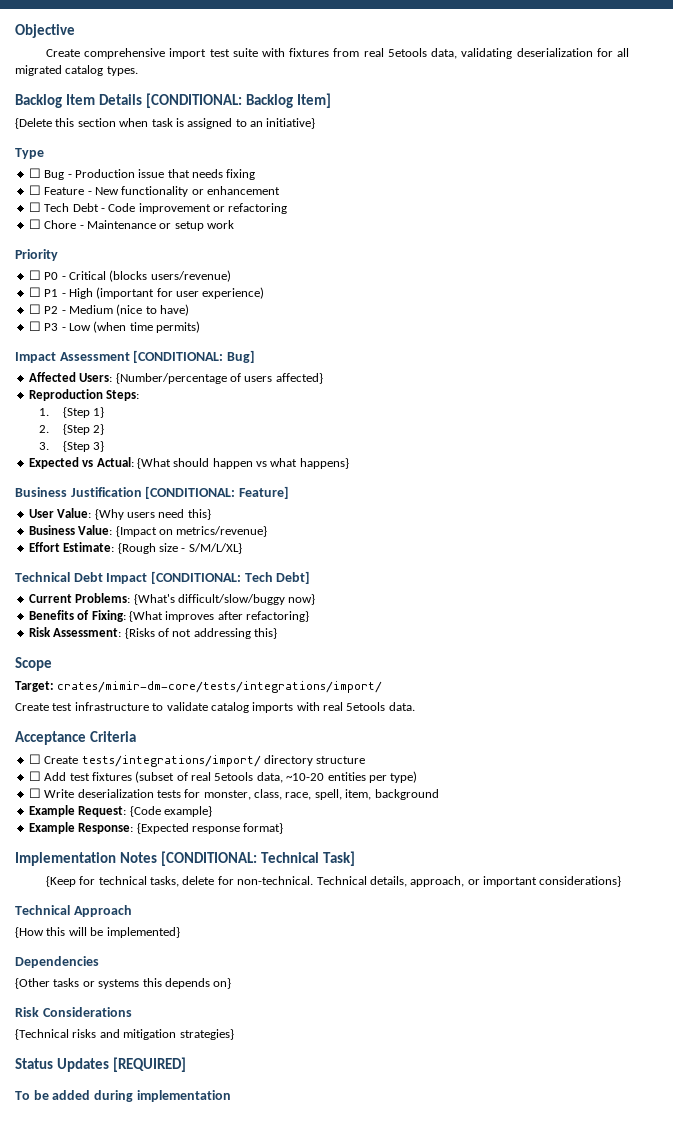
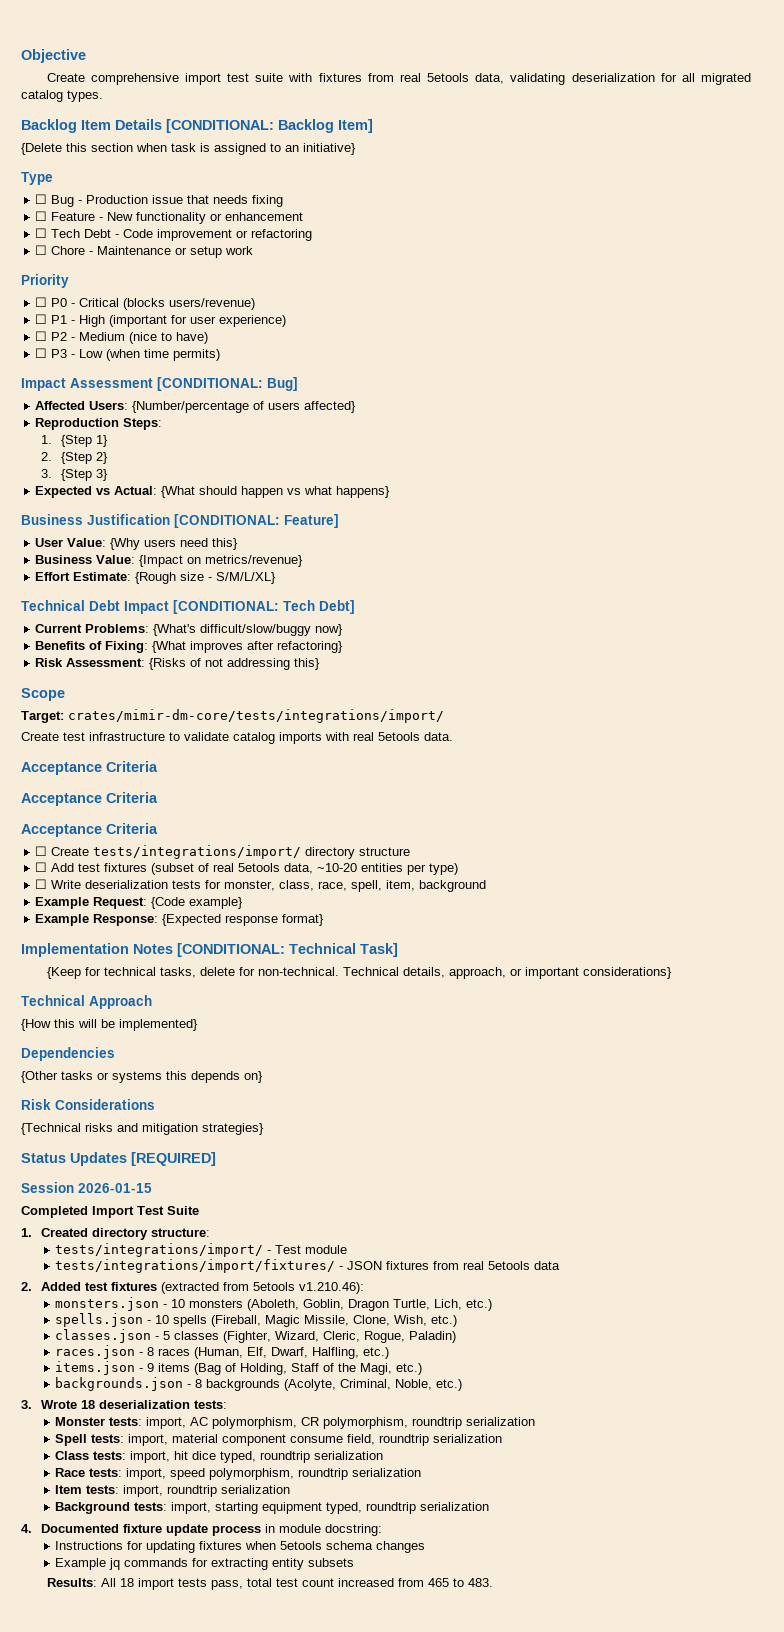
(136, 736) none -> [21,792,158,806] [21,823,158,837] // Acceptance Criteria // Acceptance Criteria
[15,1090,231,1102] To be added during implementation -> [21,1182,152,1193] [21,1206,199,1218] [21,1228,211,1240] [55,1243,348,1257] [55,1259,561,1273] [21,1282,365,1294] [55,1297,493,1311] [55,1313,458,1327] [55,1329,457,1343] [55,1345,390,1359] [55,1361,423,1375] [55,1377,463,1391] [21,1400,228,1409] [55,1417,536,1429] [55,1434,503,1446] [55,1451,384,1463] [55,1468,422,1480] [55,1485,291,1497] [55,1502,490,1514] [21,1524,383,1536] [55,1541,426,1553] [55,1558,355,1570] [46,1578,493,1590] Session 2026-01-15 // Completed Import Test Suite // 1. Created directory structure: // tests/integrations/import/ - Test module // tests/integrations/import/fixtures/ - JSON fixtures from real 5etools data // 2. Added test fixtures (extracted from 5etools v1.210.46): // monsters.json - 10 monsters (Aboleth, Goblin, Dragon Turtle, Lich, etc.) // spells.json - 10 spells (Fireball, Magic Missile, Clone, Wish, etc.) // classes.json - 5 classes (Fighter, Wizard, Cleric, Rogue, Paladin) // races.json - 8 races (Human, Elf, Dwarf, Halfling, etc.) // items.json - 9 items (Bag of Holding, Staff of the Magi, etc.) // backgrounds.json - 8 backgrounds (Acolyte, Criminal, Noble, etc.) // 3. Wrote 18 deserialization tests: // Monster tests: import, AC polymorphism, CR polymorphism, roundtrip serialization // Spell tests: import, material component consume field, roundtrip serialization // Class tests: import, hit dice typed, roundtrip serialization // Race tests: import, speed polymorphism, roundtrip serialization // Item tests: import, roundtrip serialization // Background tests: import, starting equipment typed, roundtrip serialization // 4. Documented fixture update process in module docstring: // Instructions for updating fixtures when 5etools schema changes // Example jq commands for extracting entity subsets // Results: All 18 import tests pass, total test count increased from 465 to 483.

